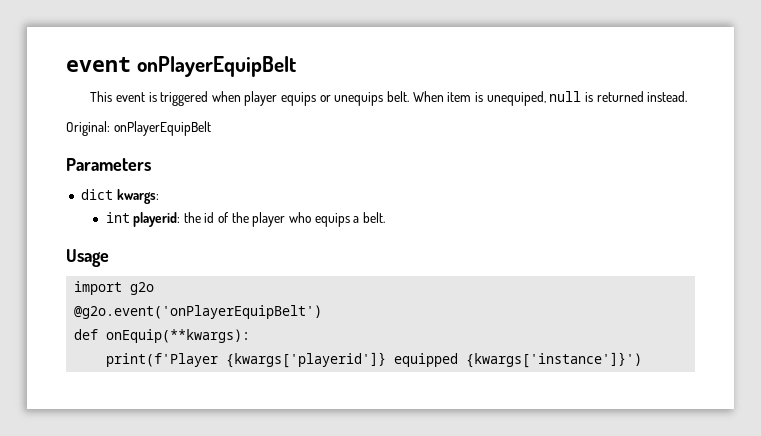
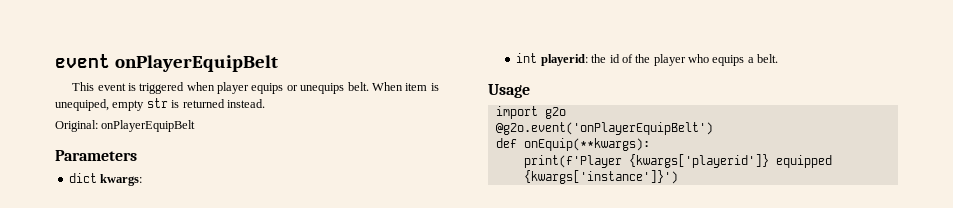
[549,91,582,102] null -> [112,98,168,111] empty str

